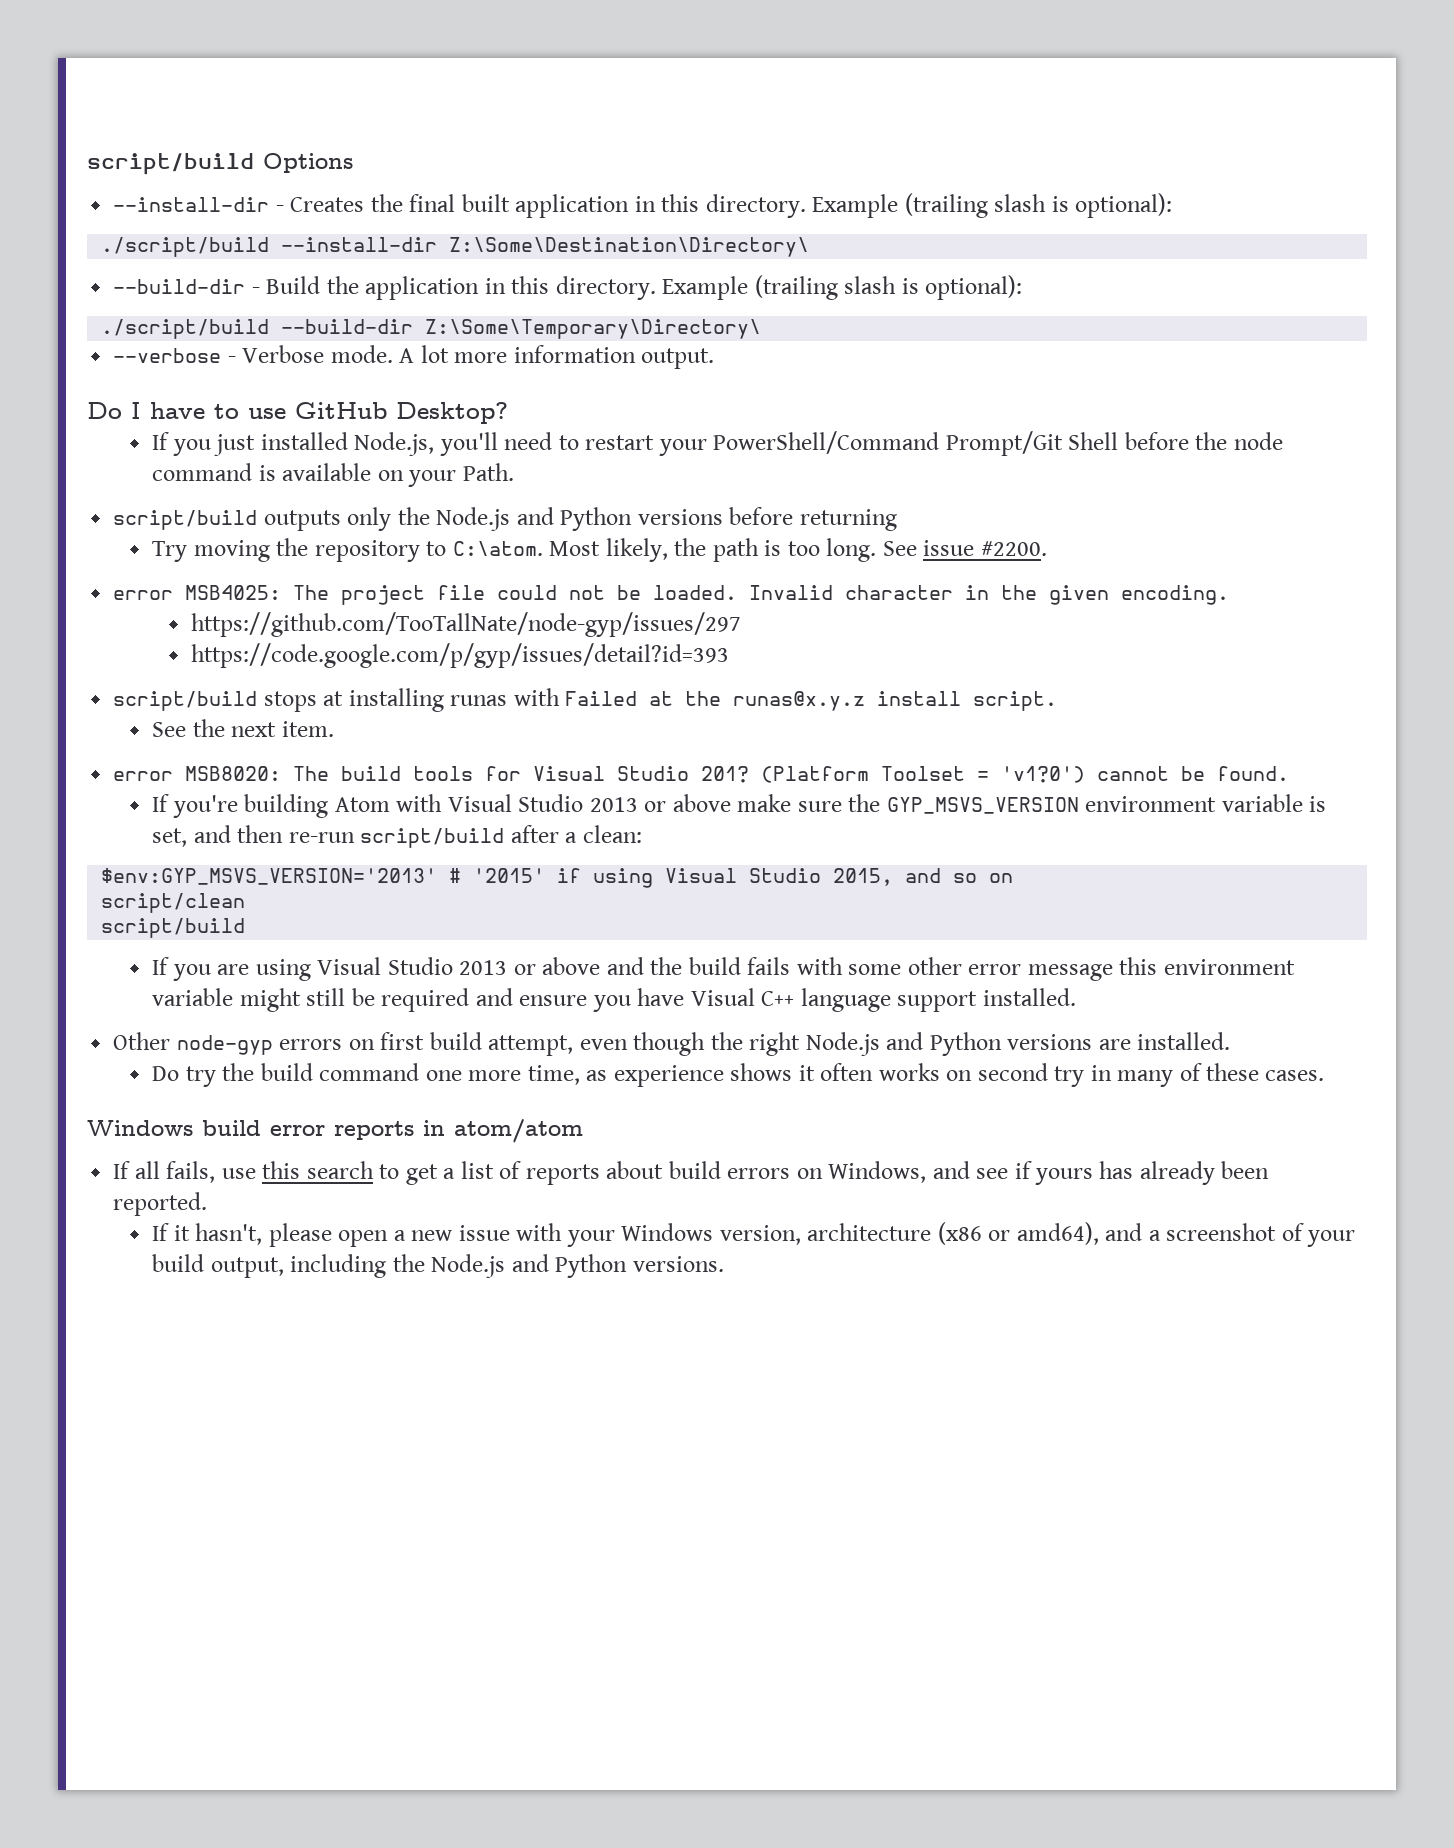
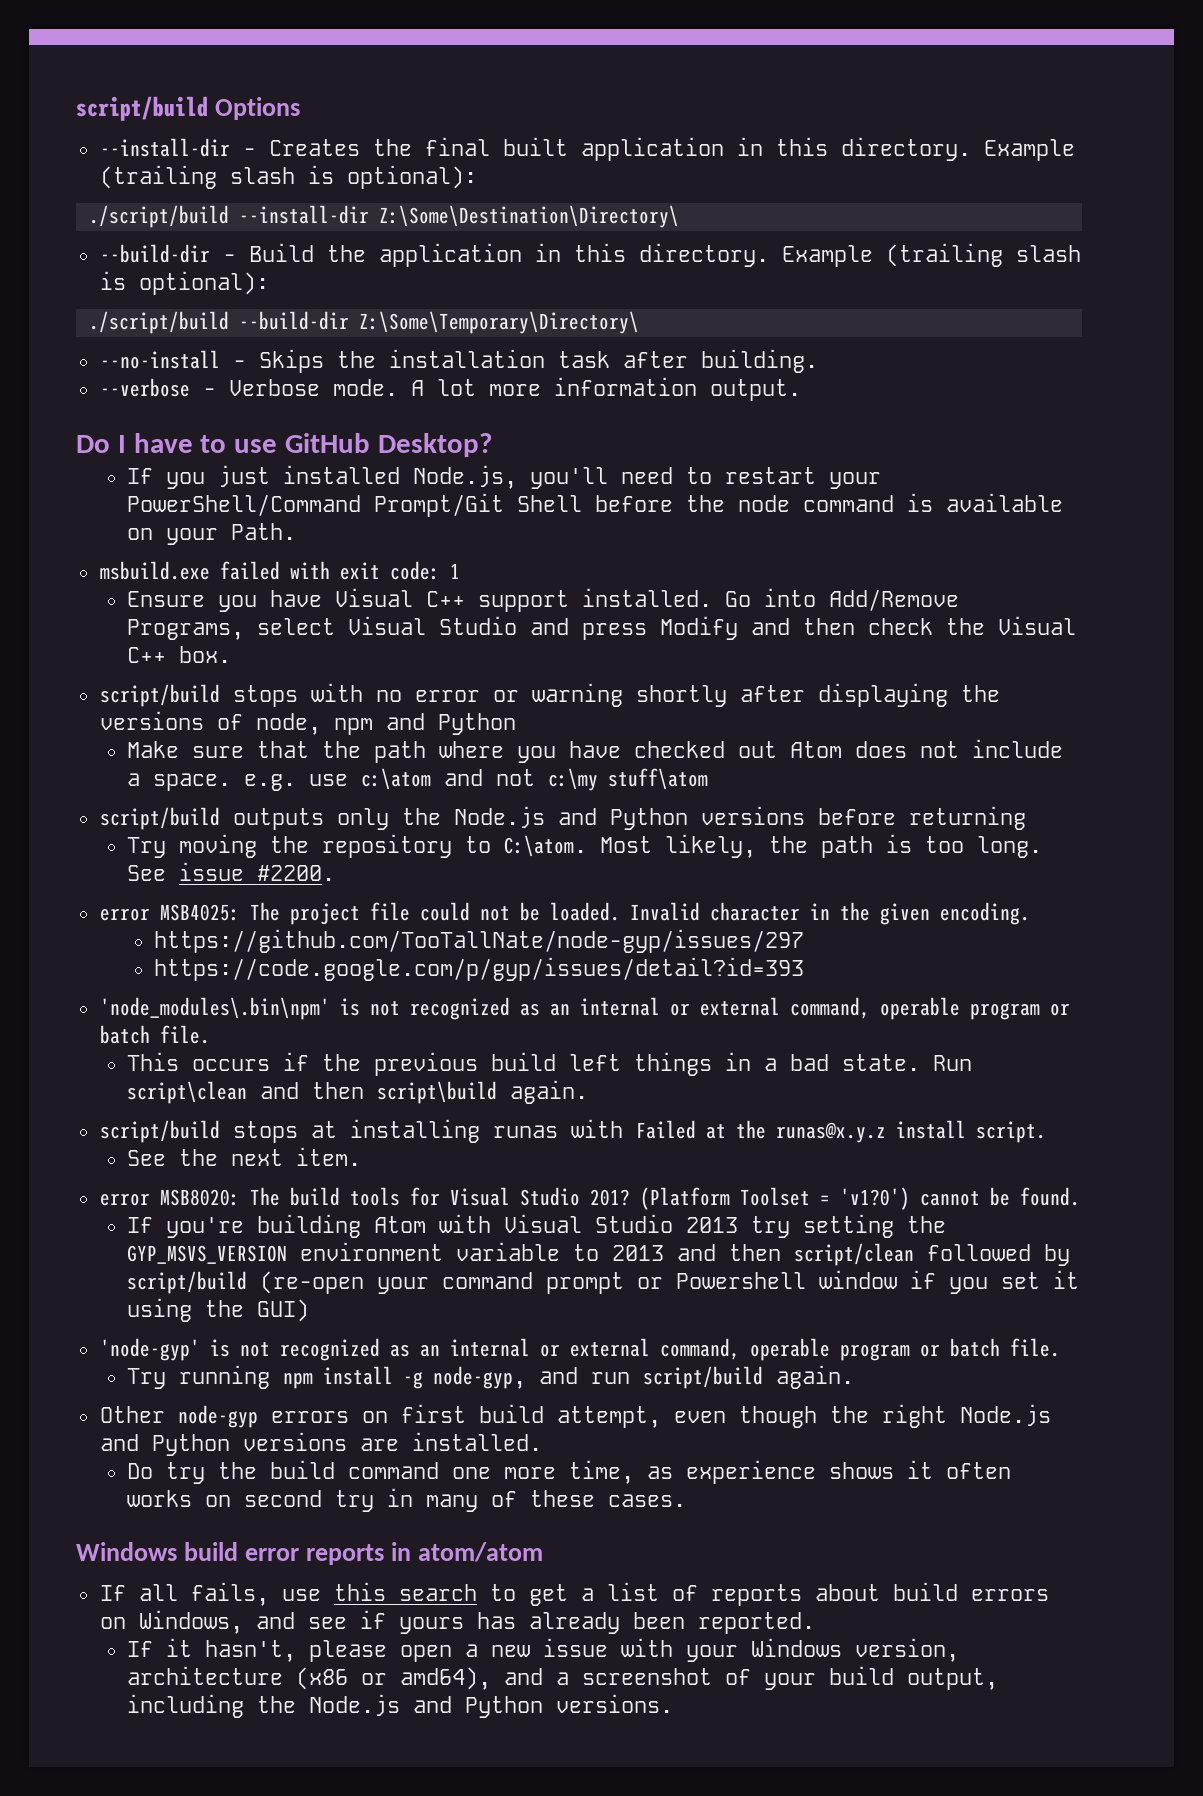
(762, 329) none -> [99,349,818,373] // --no-install - Skips the installation task after building.
(514, 472) none -> [99,561,460,580] [126,588,959,612] [126,616,1076,640] [126,646,231,663] [99,683,1000,707] [99,711,516,735] [126,739,1063,763] [126,768,708,791] // msbuild.exe failed with exit code: 1 // Ensure you have Visual C++ support installed. Go into Add/Remove Programs, select Visual Studio and press Modify and then check the Visual C++ box. // script/build stops with no error or warning shortly after displaying the versions of node, npm and Python // Make sure that the path where you have checked out Atom does not include a space. e.g. use c:\atom and not c:\my stuff\atom
(730, 655) none -> [99,997,1070,1020] [99,1025,210,1044] [126,1052,972,1076] [126,1080,588,1104] // 'node_modules\.bin\npm' is not recognized as an internal or external command, operable program or batch file. // This occurs if the previous build left things in a bad state. Run script\clean and then script\build again.
[644,794,1327,814] [152,825,642,848] [101,868,1014,888] [101,893,246,913] [101,918,246,938] [152,957,1295,981] [152,988,1076,1012] or above make sure the GYP_MSVS_VERSION environment variable is set, and then re-run script/build after a clean: // $env:GYP_MSVS_VERSION='2013' # '2015' if using Visual Studio 2015, and so on // script/clean // script/build // If you are using Visual Studio 2013 or above and the build fails with some other error message this environment variable might still be required and ensure you have Visual C++ language support installed. -> [750,1214,946,1238] [126,1242,1070,1266] [126,1270,1079,1294] [126,1298,309,1322] [99,1338,1060,1361] [126,1365,854,1389] try setting the GYP_MSVS_VERSION environment variable to 2013 and then script/clean followed by script/build (re-open your command prompt or Powershell window if you set it using the GUI) // 'node-gyp' is not recognized as an internal or external command, operable program or batch file. // Try running npm install -g node-gyp, and run script/build again.

